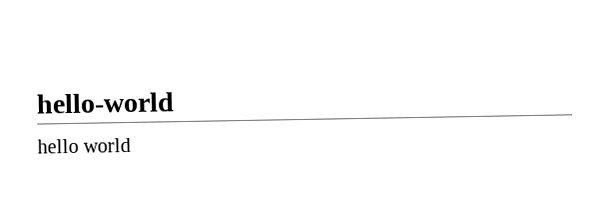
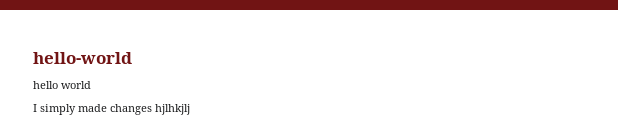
(132, 145) none -> [33,104,190,115] // I simply made changes hjlhkjlj

